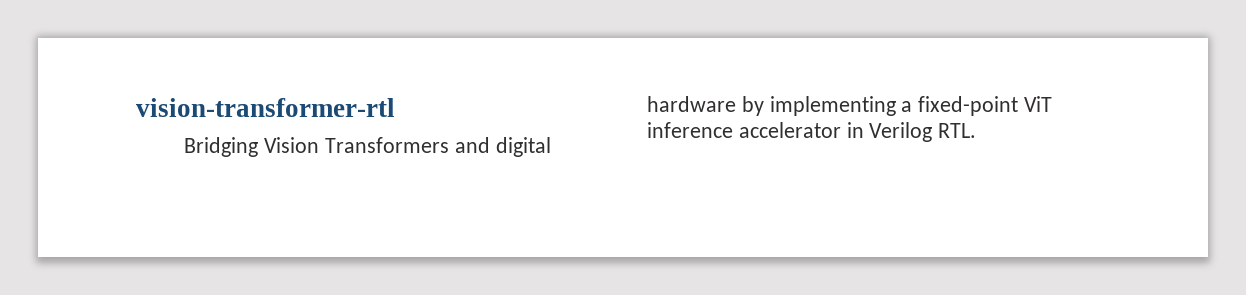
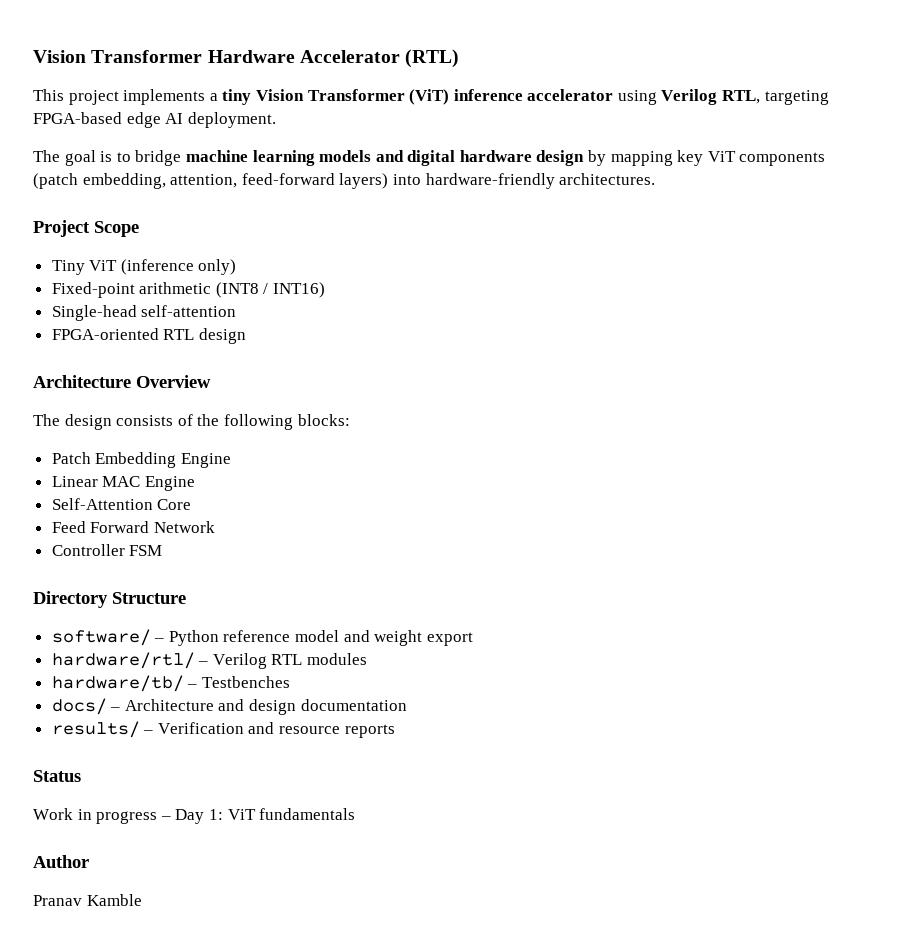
[136,98,395,117] [184,137,551,157] [647,96,1053,116] [647,122,977,142] vision-transformer-rtl // Bridging Vision Transformers and digital hardware by implementing a fixed-point ViT inference accelerator in Verilog RTL. -> [33,49,460,68] [33,89,829,105] [33,112,276,128] [33,150,826,166] [33,173,656,189] [33,220,139,237] [51,259,237,275] [51,282,326,298] [51,305,237,321] [51,328,246,344] [33,375,211,388] [33,414,350,430] [51,452,231,468] [51,476,195,491] [51,498,192,510] [51,521,215,533] [51,544,163,556] [33,591,186,608] [51,629,473,646] [51,652,368,669] [51,675,290,692] [51,698,407,715] [51,721,395,738] [33,770,81,782] [33,808,356,824] [33,855,89,868] [33,894,142,906] Vision Transformer Hardware Accelerator (RTL) // This project implements a tiny Vision Transformer (ViT) inference accelerator using Verilog RTL, targeting FPGA-based edge AI deployment. // The goal is to bridge machine learning models and digital hardware design by mapping key ViT components (patch embedding, attention, feed-forward layers) into hardware-friendly architectures. // Project Scope // Tiny ViT (inference only) // Fixed-point arithmetic (INT8 / INT16) // Single-head self-attention // FPGA-oriented RTL design // Architecture Overview // The design consists of the following blocks: // Patch Embedding Engine // Linear MAC Engine // Self-Attention Core // Feed Forward Network // Controller FSM // Directory Structure // software/ – Python reference model and weight export // hardware/rtl/ – Verilog RTL modules // hardware/tb/ – Testbenches // docs/ – Architecture and design documentation // results/ – Verification and resource reports // Status // Work in progress – Day 1: ViT fundamentals // Author // Pranav Kamble

